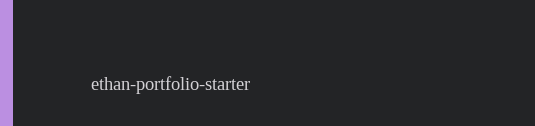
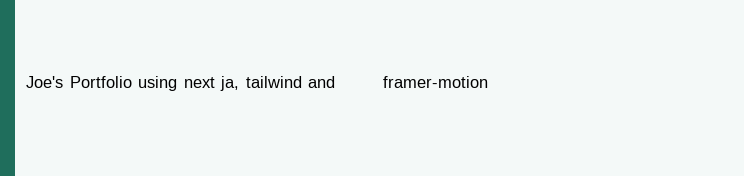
[91,76,250,94] ethan-portfolio-starter -> [26,76,488,91] Joe's Portfolio using next ja, tailwind and framer-motion

